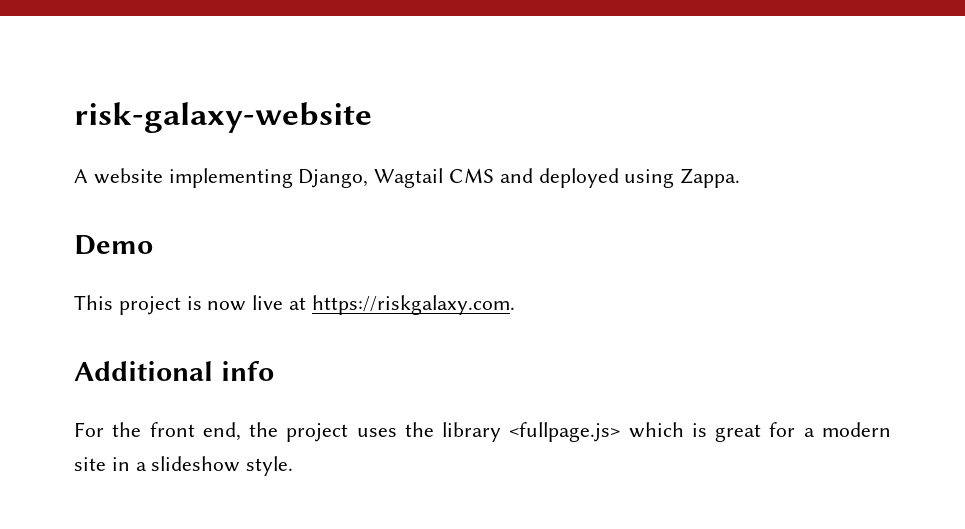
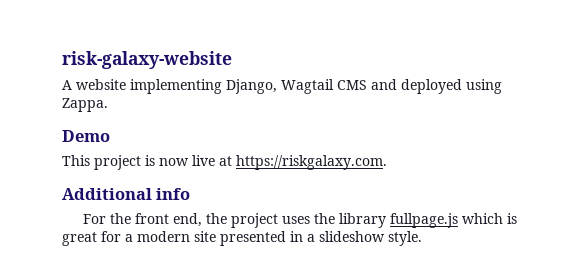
[509,422,621,442] <fullpage.js> -> [390,213,459,228] fullpage.js
(106, 464) none -> [220,231,286,246] presented

